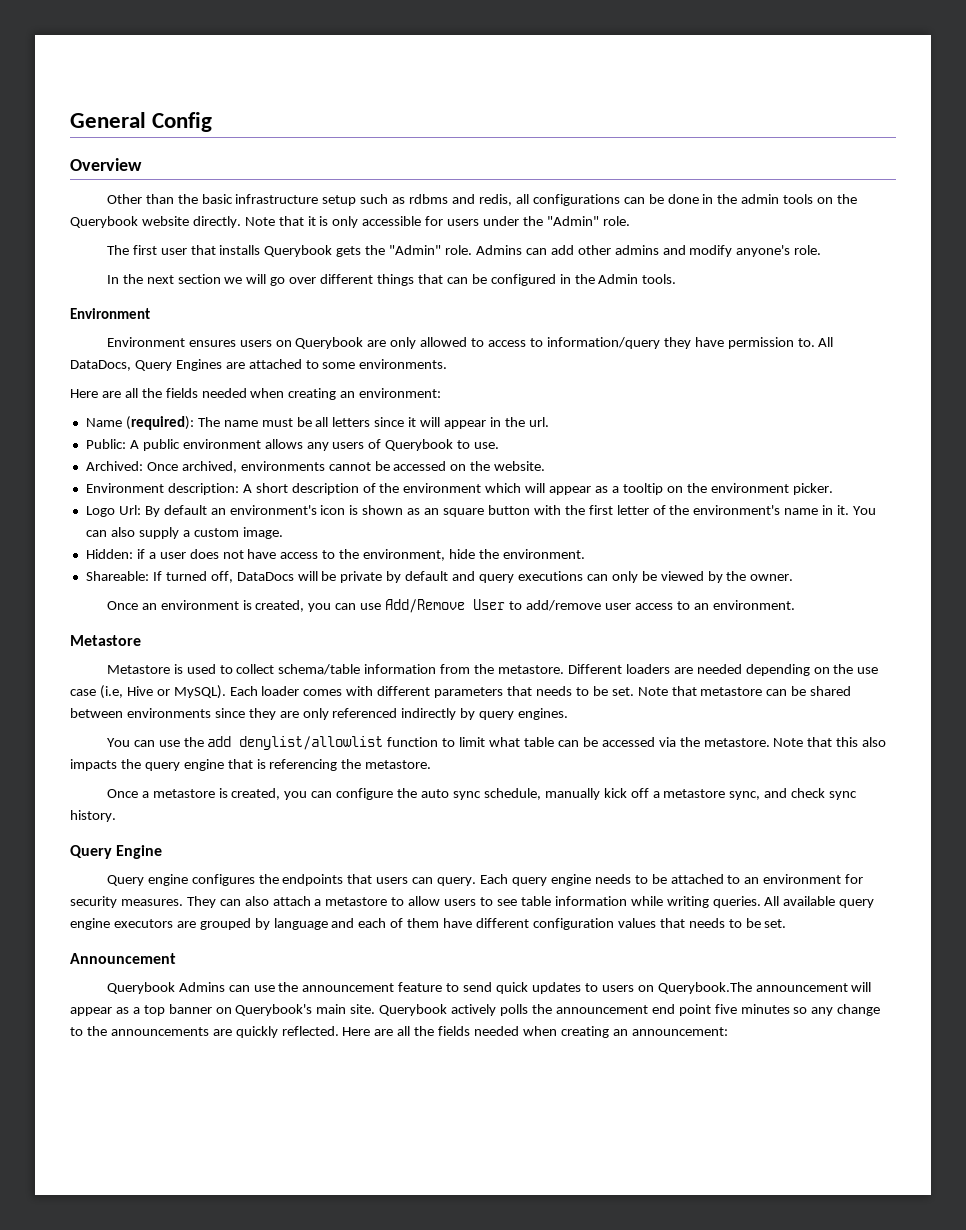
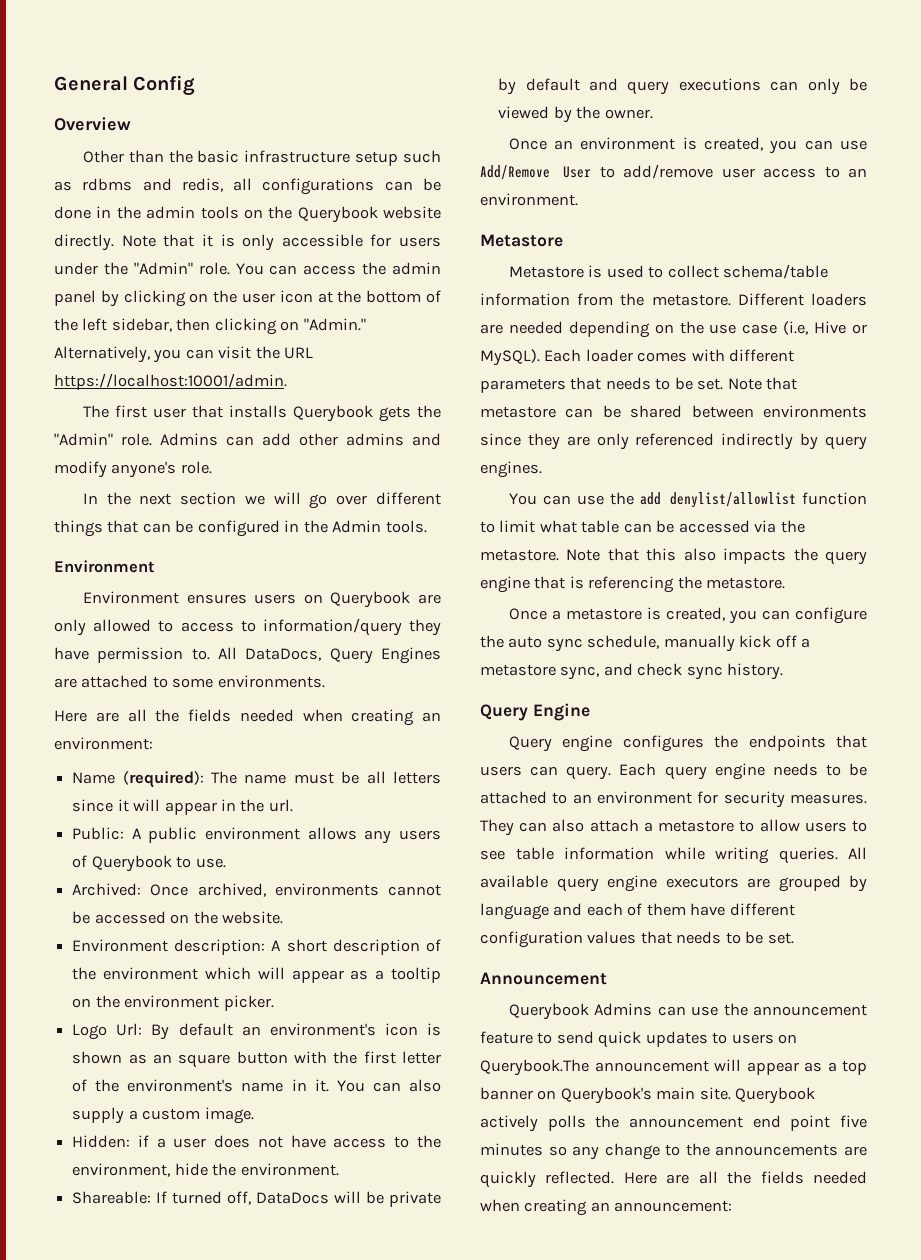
(630, 221) none -> [235,262,441,275] [54,290,442,307] [54,318,366,335] [54,346,314,363] [54,373,287,390] You can access the admin panel by clicking on the user icon at the bottom of the left sidebar, then clicking on "Admin." Alternatively, you can visit the URL https://localhost:10001/admin.

